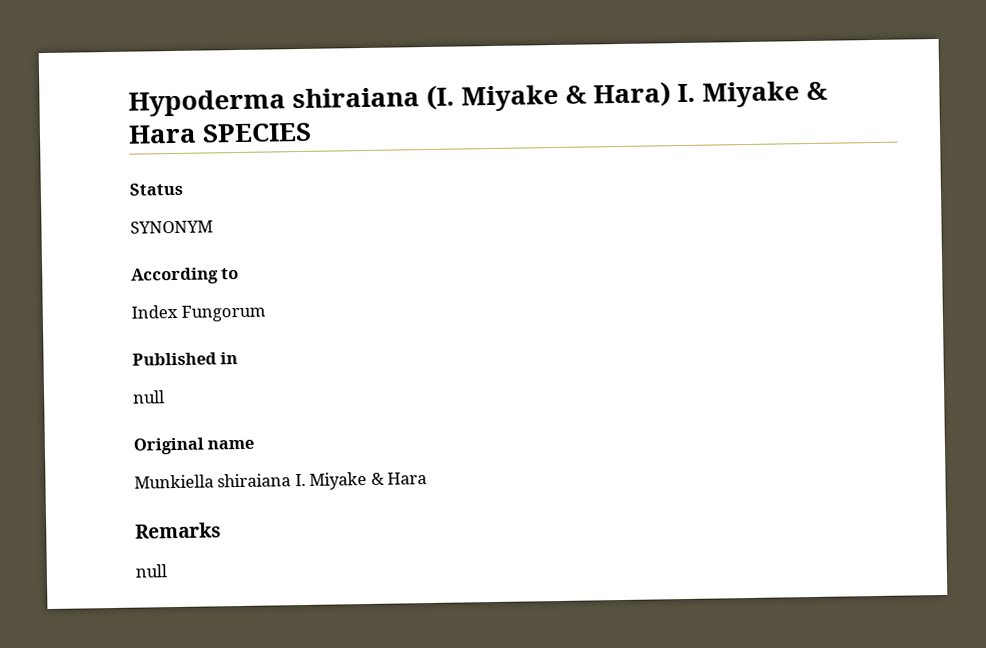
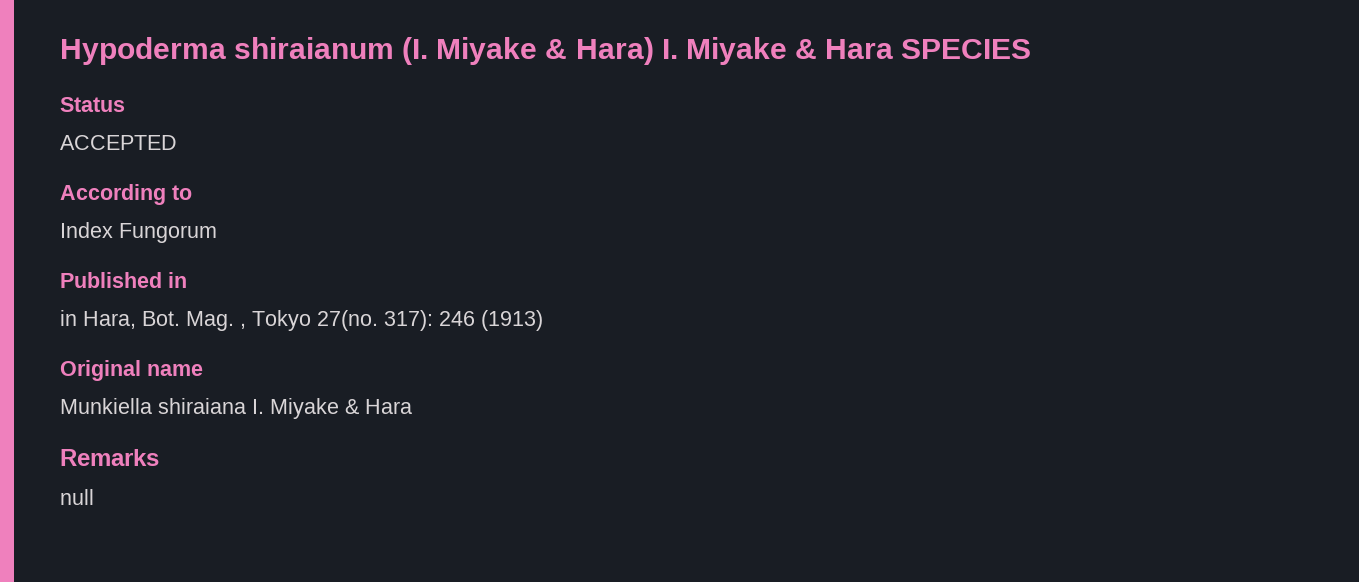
[292,87,421,109] shiraiana -> [234,37,395,59] shiraianum
[130,220,213,234] SYNONYM -> [60,135,177,150] ACCEPTED
[133,390,165,404] null -> [60,310,543,331] in Hara, Bot. Mag. , Tokyo 27(no. 317): 246 (1913)

